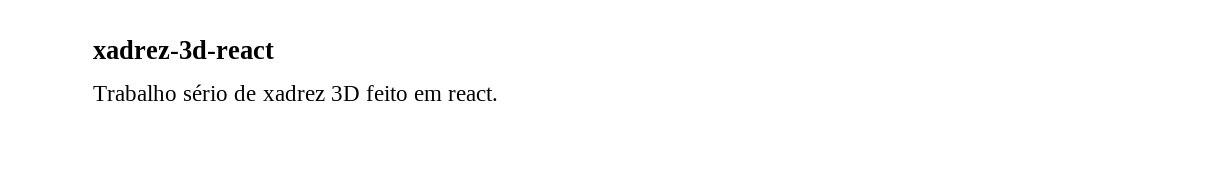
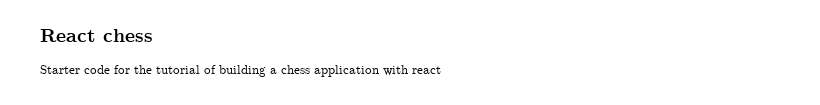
[93,40,274,59] [93,84,499,101] xadrez-3d-react // Trabalho sério de xadrez 3D feito em react. -> [40,29,153,42] [40,65,441,77] React chess // Starter code for the tutorial of building a chess application with react

